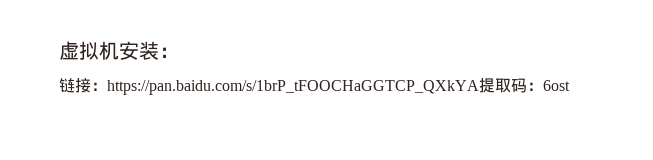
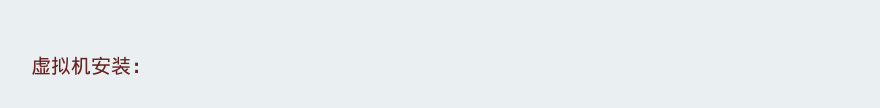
[59,78,570,95] // 链接：https://pan.baidu.com/s/1brP_tFOOCHaGGTCP_QXkYA提取码：6ost -> (151, 67) none

